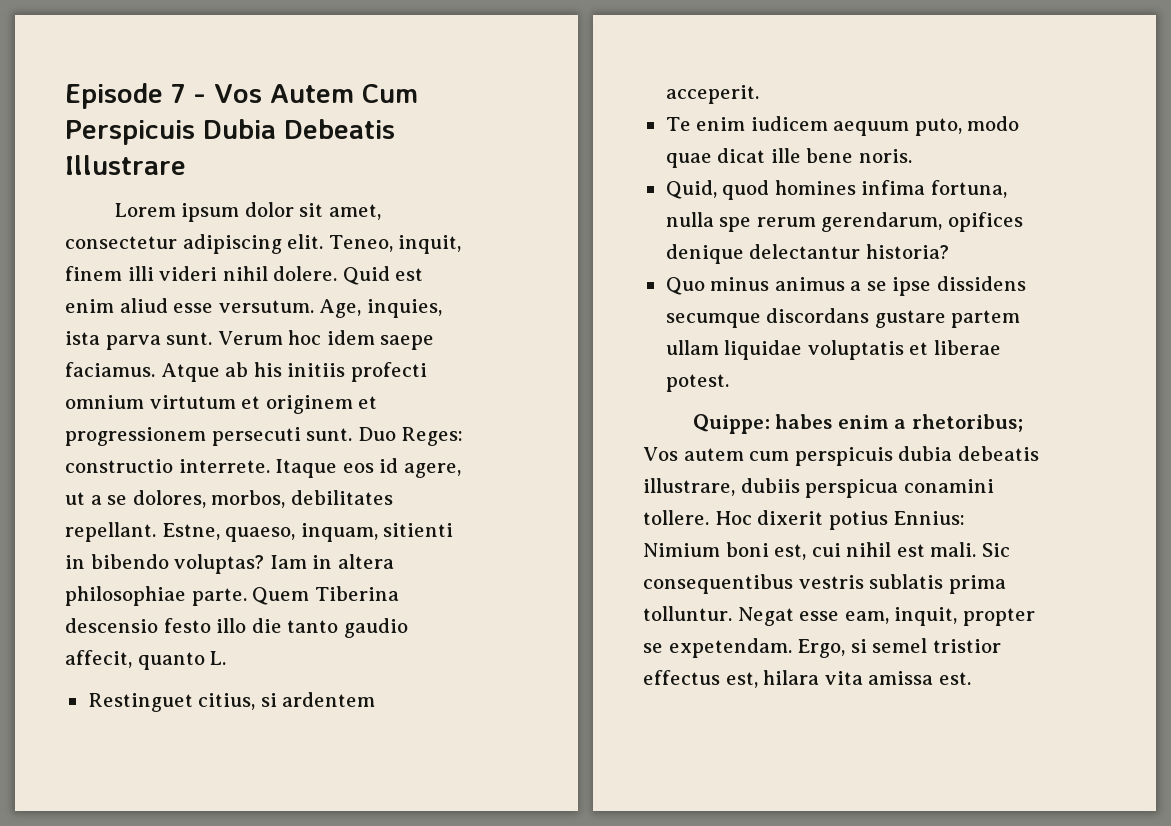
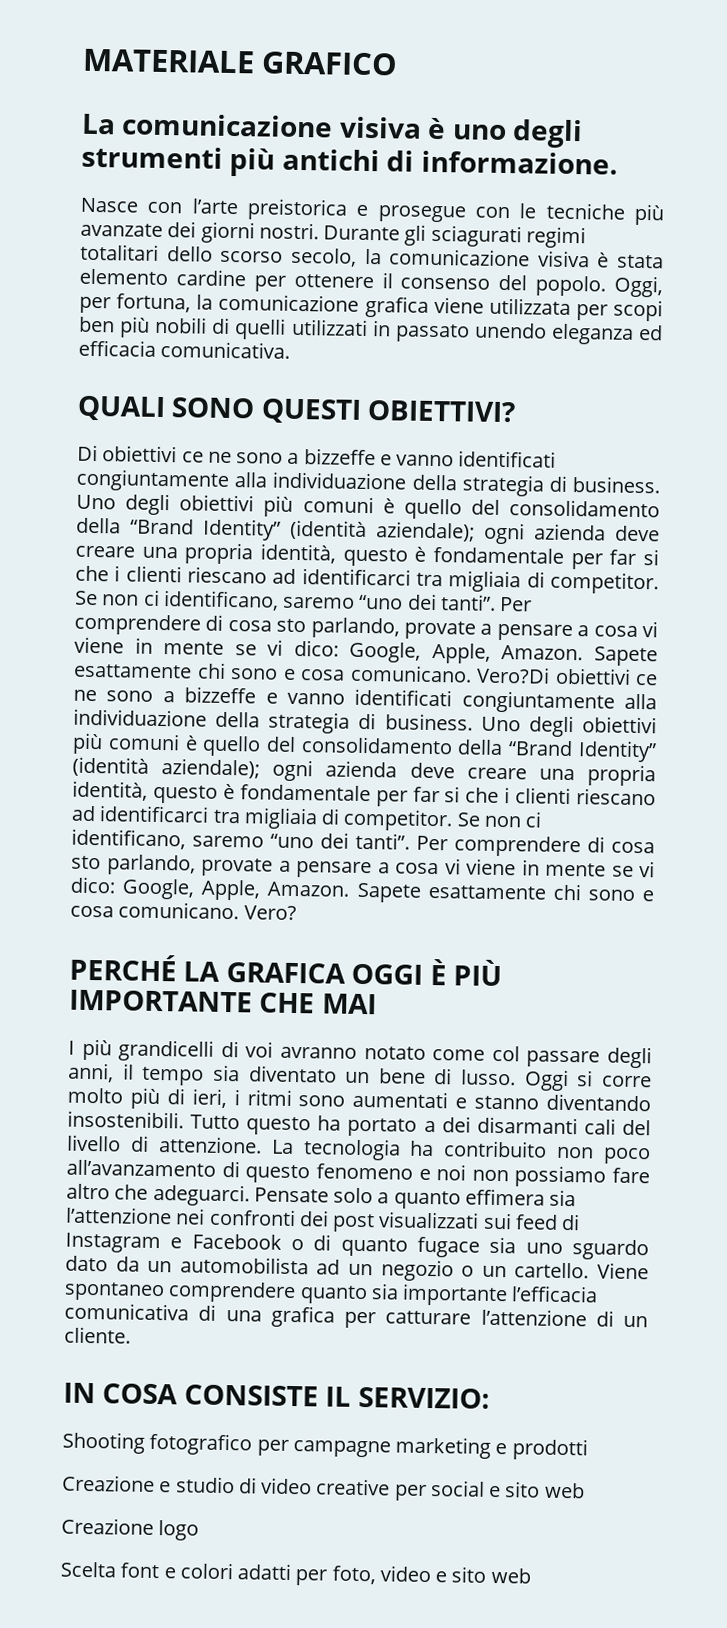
[65,83,418,109] [65,119,395,145] [65,155,186,175] [114,202,381,222] [65,234,462,254] [65,266,424,285] [65,298,442,318] [65,330,435,350] [65,362,427,382] [65,395,378,414] [65,427,464,446] [65,458,461,478] [65,490,393,508] [65,522,454,542] [65,554,394,574] [65,586,399,606] [65,618,408,638] [65,650,227,670] [87,692,376,712] [665,85,759,104] [665,116,1020,136] [665,148,912,168] [665,180,1007,200] [665,212,1023,232] [665,244,949,264] [665,276,1026,296] [665,308,1021,328] [665,340,1001,360] [665,374,729,392] [692,414,1023,434] [643,446,1039,466] [643,478,994,498] [643,510,966,530] [643,542,1010,560] [643,574,1006,594] [643,606,1035,626] [643,638,1001,658] [643,670,971,688] Episode 7 - Vos Autem Cum Perspicuis Dubia Debeatis Illustrare // Lorem ipsum dolor sit amet, consectetur adipiscing elit. Teneo, inquit, finem illi videri nihil dolere. Quid est enim aliud esse versutum. Age, inquies, ista parva sunt. Verum hoc idem saepe faciamus. Atque ab his initiis profecti omnium virtutum et originem et progressionem persecuti sunt. Duo Reges: constructio interrete. Itaque eos id agere, ut a se dolores, morbos, debilitates repellant. Estne, quaeso, inquam, sitienti in bibendo voluptas? Iam in altera philosophiae parte. Quem Tiberina descensio festo illo die tanto gaudio affecit, quanto L. // Restinguet citius, si ardentem acceperit. // Te enim iudicem aequum puto, modo quae dicat ille bene noris. // Quid, quod homines infima fortuna, nulla spe rerum gerendarum, opifices denique delectantur historia? // Quo minus animus a se ipse dissidens secumque discordans gustare partem ullam liquidae voluptatis et liberae potest. // Quippe: habes enim a rhetoribus; Vos autem cum perspicuis dubia debeatis illustrare, dubiis perspicua conamini tollere. Hoc dixerit potius Ennius: Nimium boni est, cui nihil est mali. Sic consequentibus vestris sublatis prima tolluntur. Negat esse eam, inquit, propter se expetendam. Ergo, si semel tristior effectus est, hilara vita amissa est. -> [82,48,399,76] [81,113,584,149] [81,145,618,177] [80,197,664,226] [80,221,586,249] [80,243,664,269] [79,268,663,298] [79,293,663,322] [79,316,664,345] [78,339,291,359] [77,395,517,424] [77,444,557,468] [76,468,660,497] [76,493,660,520] [76,517,660,545] [75,542,659,570] [75,565,659,595] [75,589,533,612] [74,613,658,642] [74,636,658,667] [73,662,658,686] [73,686,657,714] [73,708,658,738] [72,732,657,763] [72,756,657,787] [72,780,656,807] [71,805,543,832] [71,828,655,858] [71,854,655,879] [70,876,654,903] [70,901,297,921] [69,953,503,987] [69,989,377,1015] [68,1038,653,1069] [68,1062,652,1092] [67,1087,651,1112] [67,1110,651,1137] [67,1134,651,1165] [66,1159,650,1188] [66,1183,577,1210] [65,1206,581,1233] [65,1232,649,1261] [65,1255,650,1282] [64,1281,599,1307] [64,1302,648,1329] [64,1326,131,1344] [63,1382,490,1409] [62,1431,588,1461] [62,1474,585,1501] [61,1517,200,1541] [60,1561,531,1586] MATERIALE GRAFICO // La comunicazione visiva è uno degli strumenti più antichi di informazione. // Nasce con l’arte preistorica e prosegue con le tecniche più avanzate dei giorni nostri. Durante gli sciagurati regimi totalitari dello scorso secolo, la comunicazione visiva è stata elemento cardine per ottenere il consenso del popolo. Oggi, per fortuna, la comunicazione grafica viene utilizzata per scopi ben più nobili di quelli utilizzati in passato unendo eleganza ed efficacia comunicativa. // QUALI SONO QUESTI OBIETTIVI? // Di obiettivi ce ne sono a bizzeffe e vanno identificati congiuntamente alla individuazione della strategia di business. Uno degli obiettivi più comuni è quello del consolidamento della “Brand Identity” (identità aziendale); ogni azienda deve creare una propria identità, questo è fondamentale per far si che i clienti riescano ad identificarci tra migliaia di competitor. Se non ci identificano, saremo “uno dei tanti”. Per comprendere di cosa sto parlando, provate a pensare a cosa vi viene in mente se vi dico: Google, Apple, Amazon. Sapete esattamente chi sono e cosa comunicano. Vero?Di obiettivi ce ne sono a bizzeffe e vanno identificati congiuntamente alla individuazione della strategia di business. Uno degli obiettivi più comuni è quello del consolidamento della “Brand Identity” (identità aziendale); ogni azienda deve creare una propria identità, questo è fondamentale per far si che i clienti riescano ad identificarci tra migliaia di competitor. Se non ci identificano, saremo “uno dei tanti”. Per comprendere di cosa sto parlando, provate a pensare a cosa vi viene in mente se vi dico: Google, Apple, Amazon. Sapete esattamente chi sono e cosa comunicano. Vero? // PERCHÉ LA GRAFICA OGGI È PIÙ IMPORTANTE CHE MAI // I più grandicelli di voi avranno notato come col passare degli anni, il tempo sia diventato un bene di lusso. Oggi si corre molto più di ieri, i ritmi sono aumentati e stanno diventando insostenibili. Tutto questo ha portato a dei disarmanti cali del livello di attenzione. La tecnologia ha contribuito non poco all’avanzamento di questo fenomeno e noi non possiamo fare altro che adeguarci. Pensate solo a quanto effimera sia l’attenzione nei confronti dei post visualizzati sui feed di Instagram e Facebook o di quanto fugace sia uno sguardo dato da un automobilista ad un negozio o un cartello. Viene spontaneo comprendere quanto sia importante l’efficacia comunicativa di una grafica per catturare l’attenzione di un cliente. // IN COSA CONSISTE IL SERVIZIO: // Shooting fotografico per campagne marketing e prodotti // Creazione e studio di video creative per social e sito web // Creazione logo // Scelta font e colori adatti per foto, video e sito web

